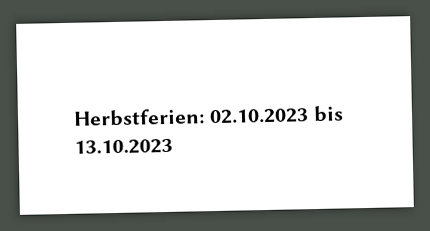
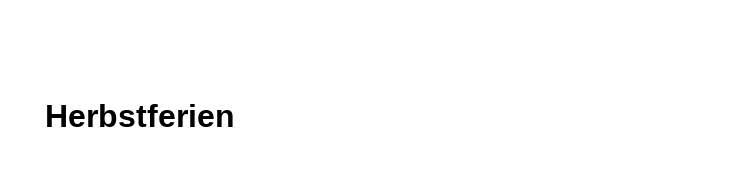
[73,105,344,127] [74,138,173,155] Herbstferien: 02.10.2023 bis 13.10.2023 -> [45,104,235,127] Herbstferien

